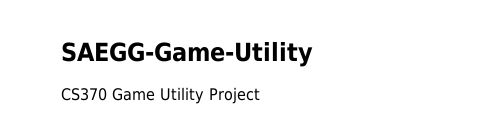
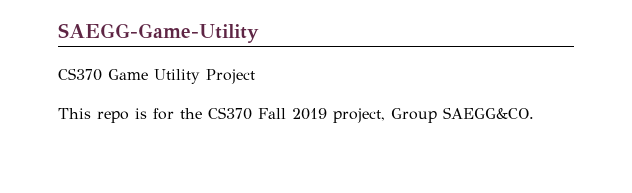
(260, 95) none -> [58,107,534,123] // This repo is for the CS370 Fall 2019 project, Group SAEGG&CO.

